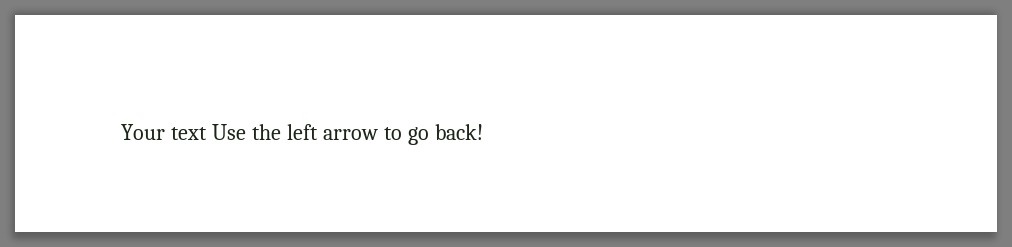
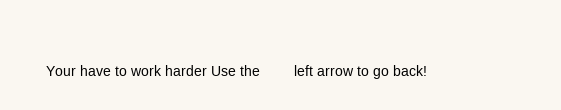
[170,127,207,140] text -> [80,65,207,76] have to work harder

